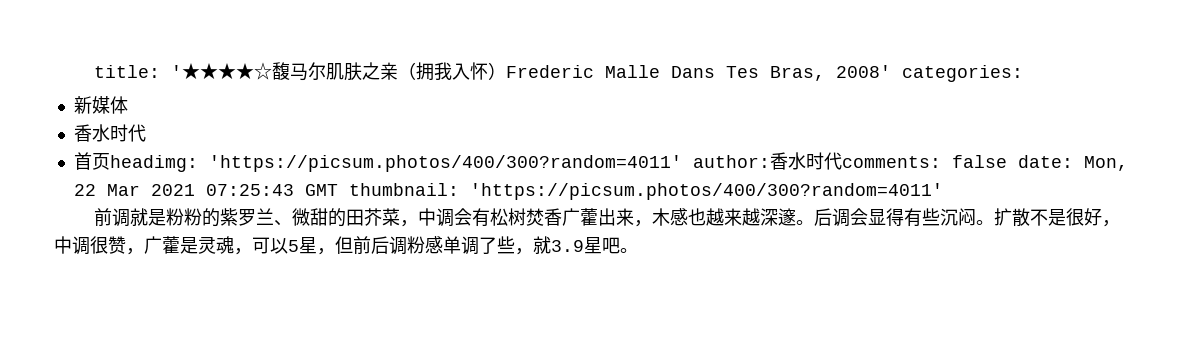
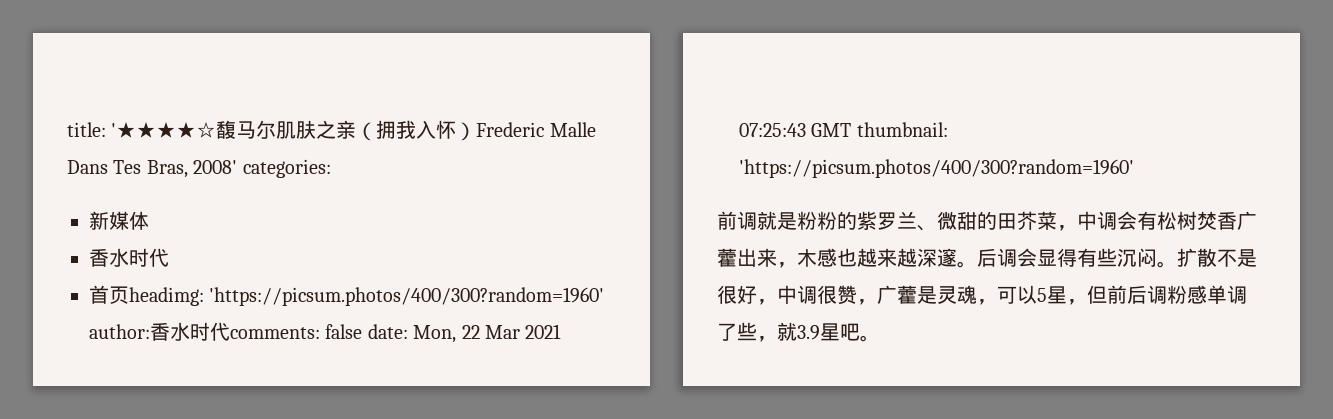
[208,155,682,172] 'https://picsum.photos/400/300?random=4011' -> [209,287,605,306] 'https://picsum.photos/400/300?random=1960'
[469,183,943,200] 'https://picsum.photos/400/300?random=4011' -> [739,159,1134,178] 'https://picsum.photos/400/300?random=1960'

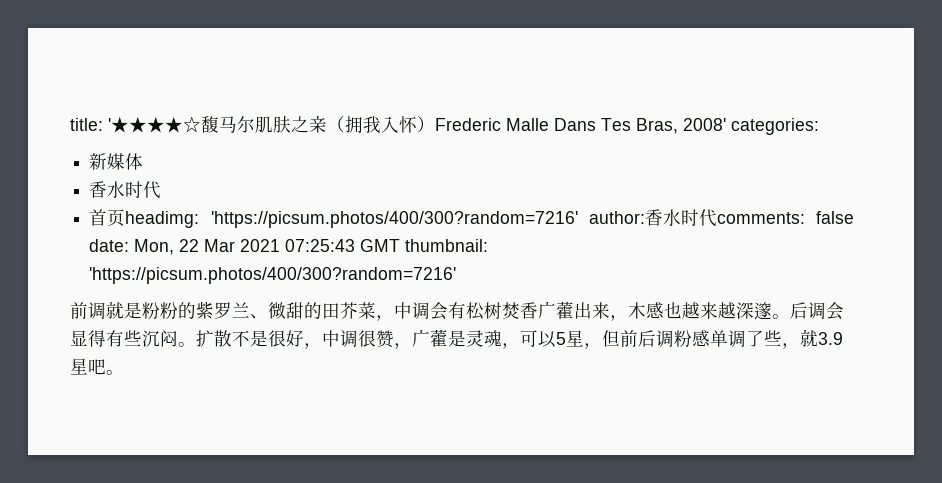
[209,287,605,306] 'https://picsum.photos/400/300?random=1960' -> [210,211,578,228] 'https://picsum.photos/400/300?random=7216'
[739,159,1134,178] 'https://picsum.photos/400/300?random=1960' -> [89,267,457,284] 'https://picsum.photos/400/300?random=7216'

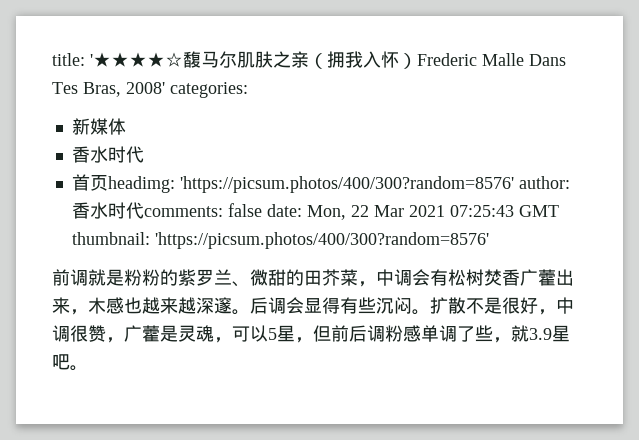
[210,211,578,228] 'https://picsum.photos/400/300?random=7216' -> [179,176,514,193] 'https://picsum.photos/400/300?random=8576'
[89,267,457,284] 'https://picsum.photos/400/300?random=7216' -> [154,232,489,249] 'https://picsum.photos/400/300?random=8576'

